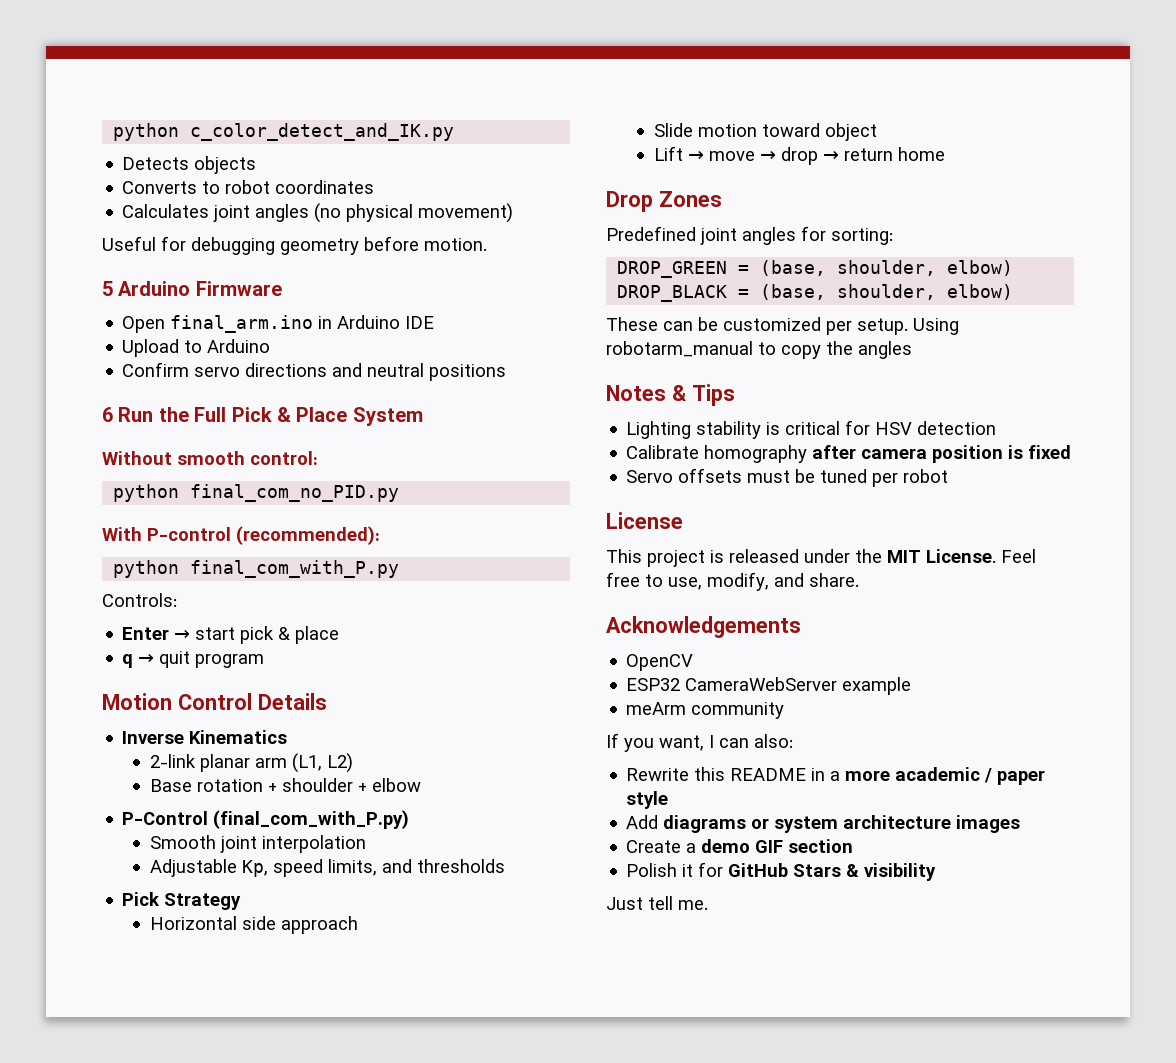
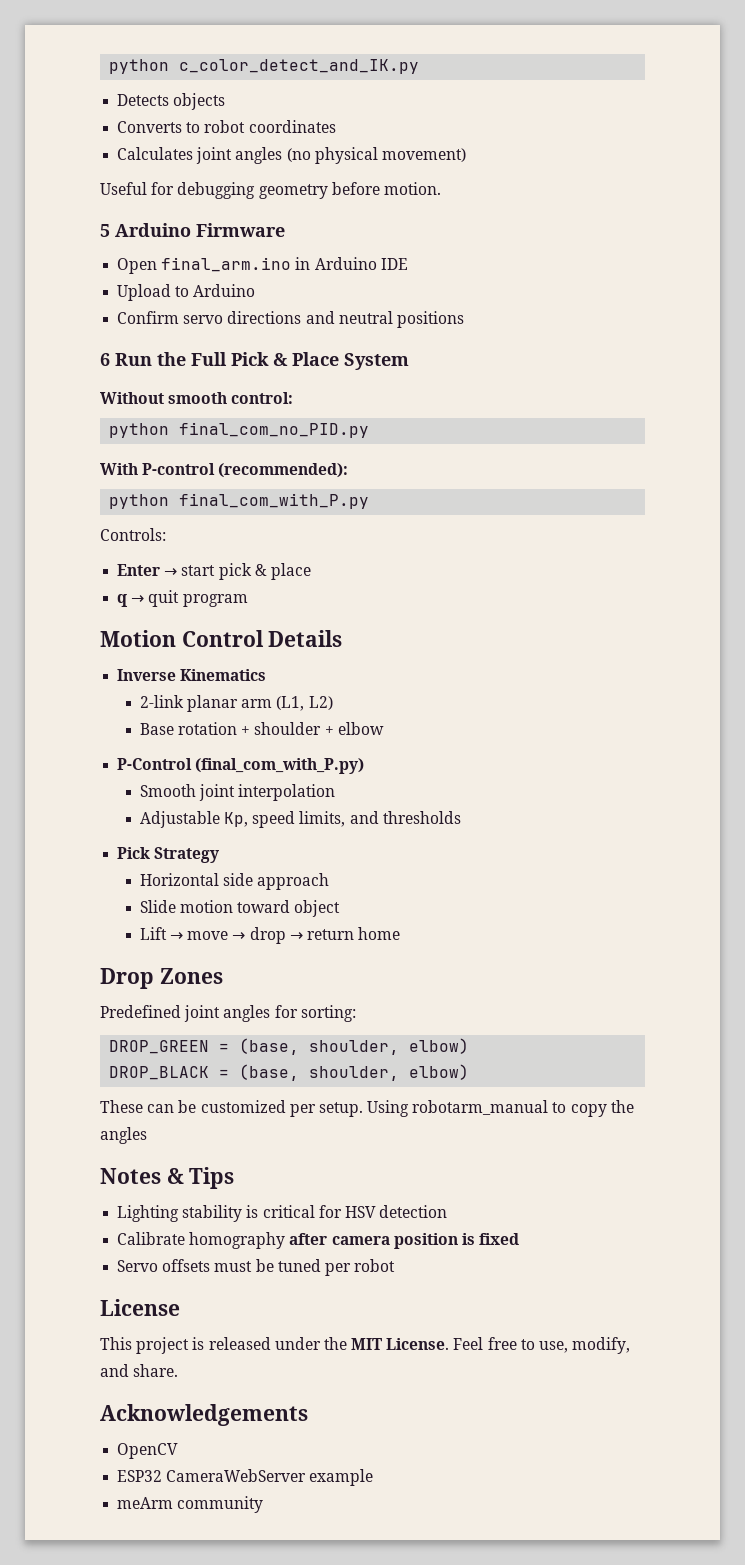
[606,733,793,752] [626,767,1046,785] [626,791,669,809] [626,815,1021,833] [626,839,854,853] [626,862,937,881] [606,896,708,910] // If you want, I can also: // Rewrite this README in a more academic / paper style // Add diagrams or system architecture images // Create a demo GIF section // Polish it for GitHub Stars & visibility // Just tell me. -> (264, 1504) none

